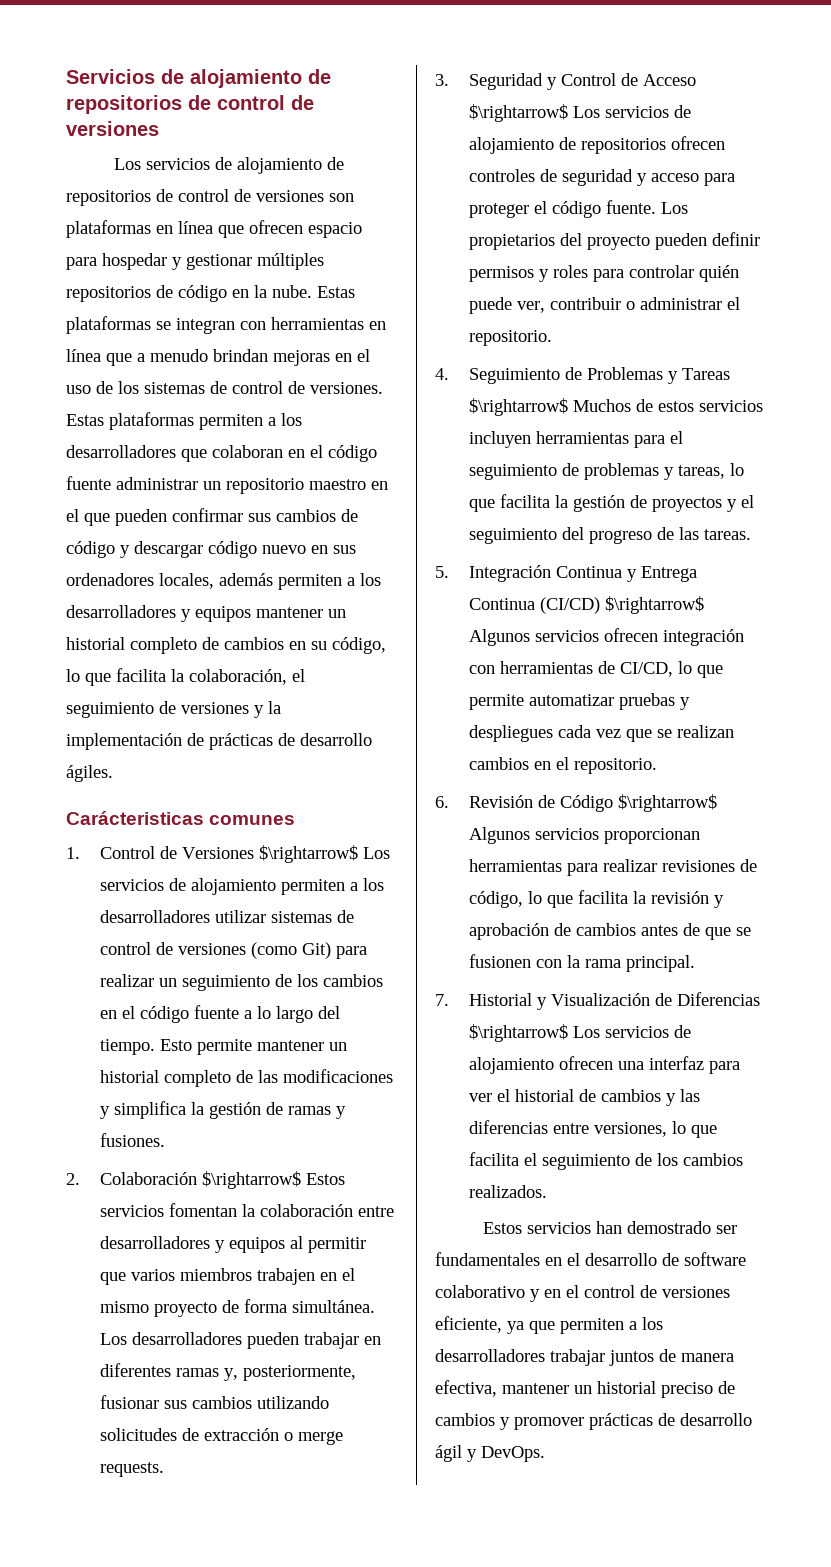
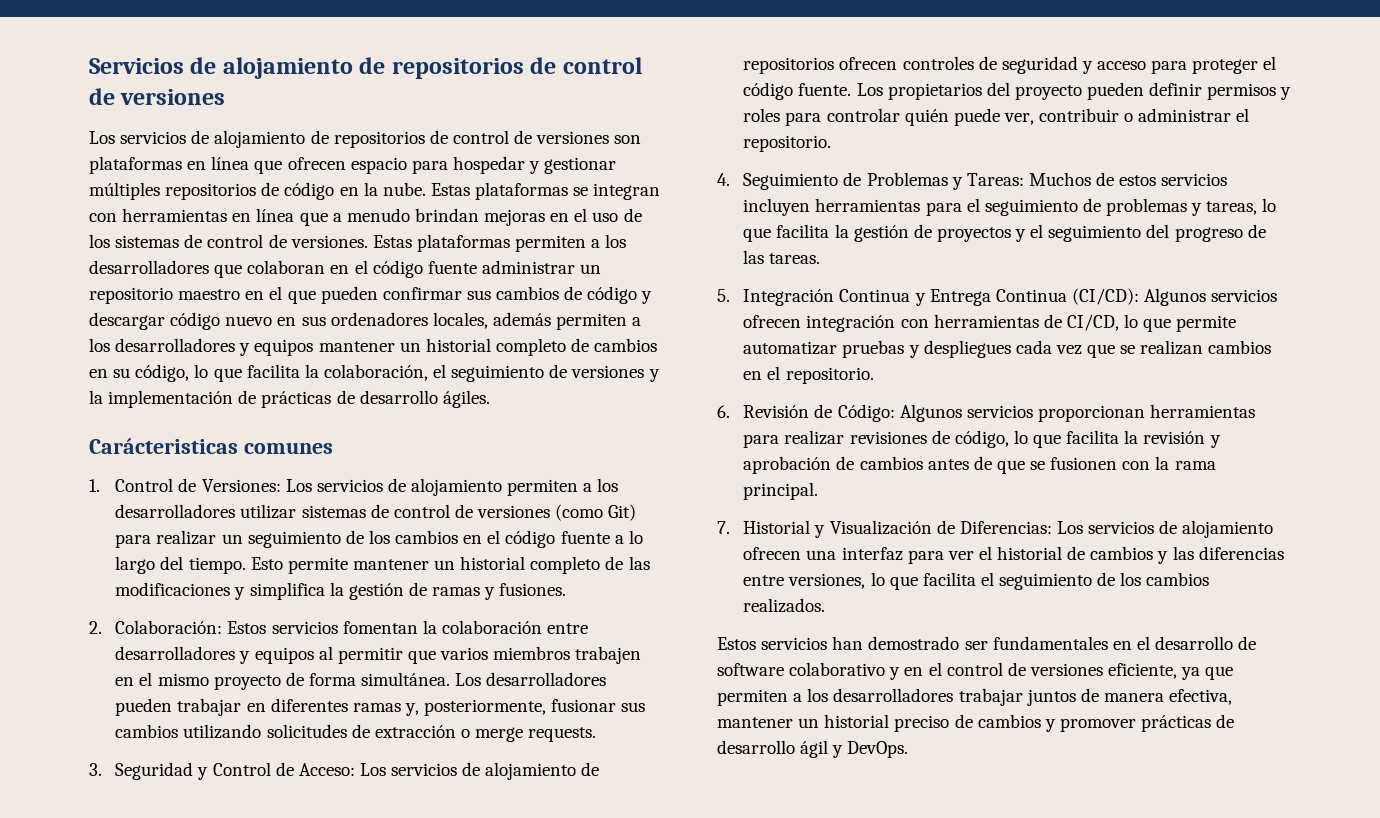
[182,845,359,863] Versiones $\rightarrow$ -> [201,479,281,492] Versiones:
[100,1171,302,1189] Colaboración $\rightarrow$ -> [115,620,223,634] Colaboración:
[643,74,697,86] [469,104,569,122] Acceso $\rightarrow$ -> [298,763,355,776] Acceso:
[682,368,731,380] [469,398,569,416] Tareas $\rightarrow$ -> [966,173,1024,186] Tareas:
[540,596,705,614] (CI/CD) $\rightarrow$ -> [1071,288,1139,305] (CI/CD):
[560,794,718,812] Código $\rightarrow$ -> [837,404,895,422] Código:
[677,992,761,1006] [469,1024,569,1042] Diferencias $\rightarrow$ -> [959,521,1052,534] Diferencias:

